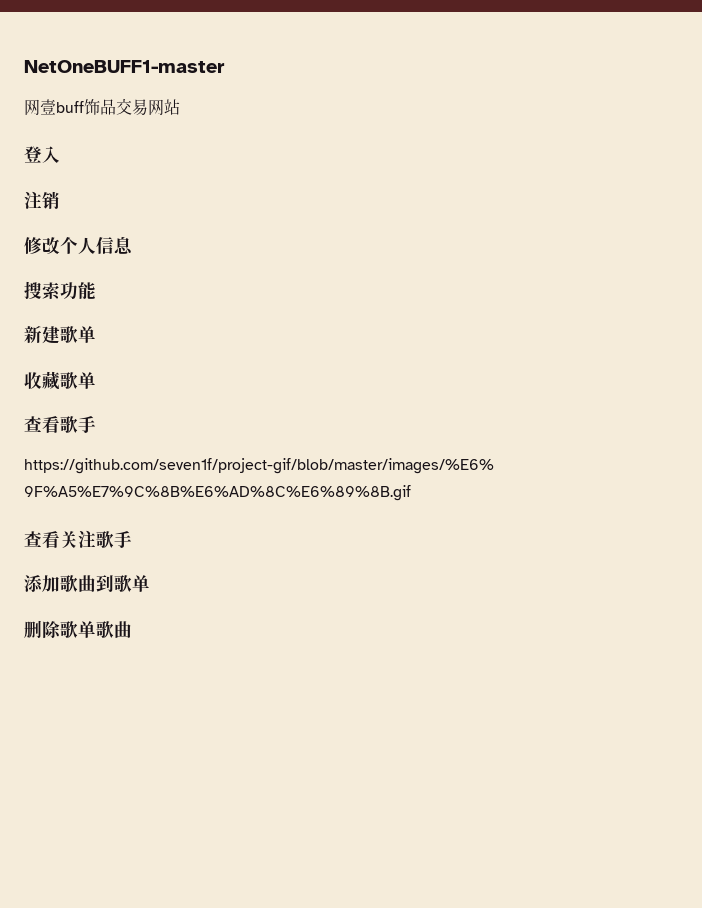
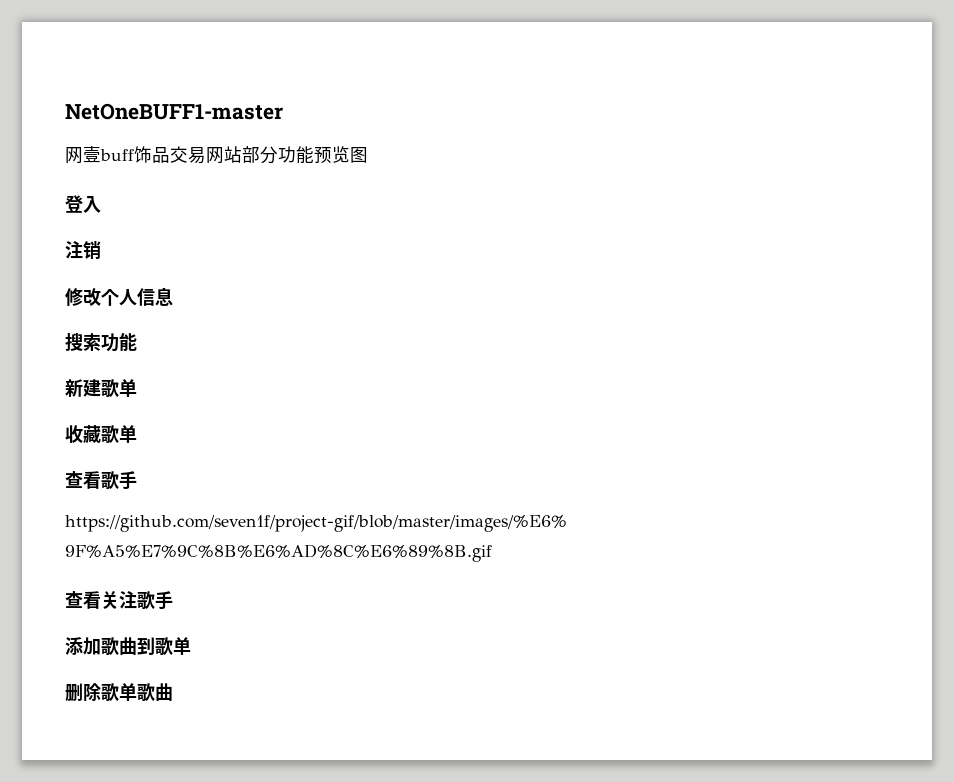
(180, 107) none -> [242,146,368,164] 部分功能预览图

